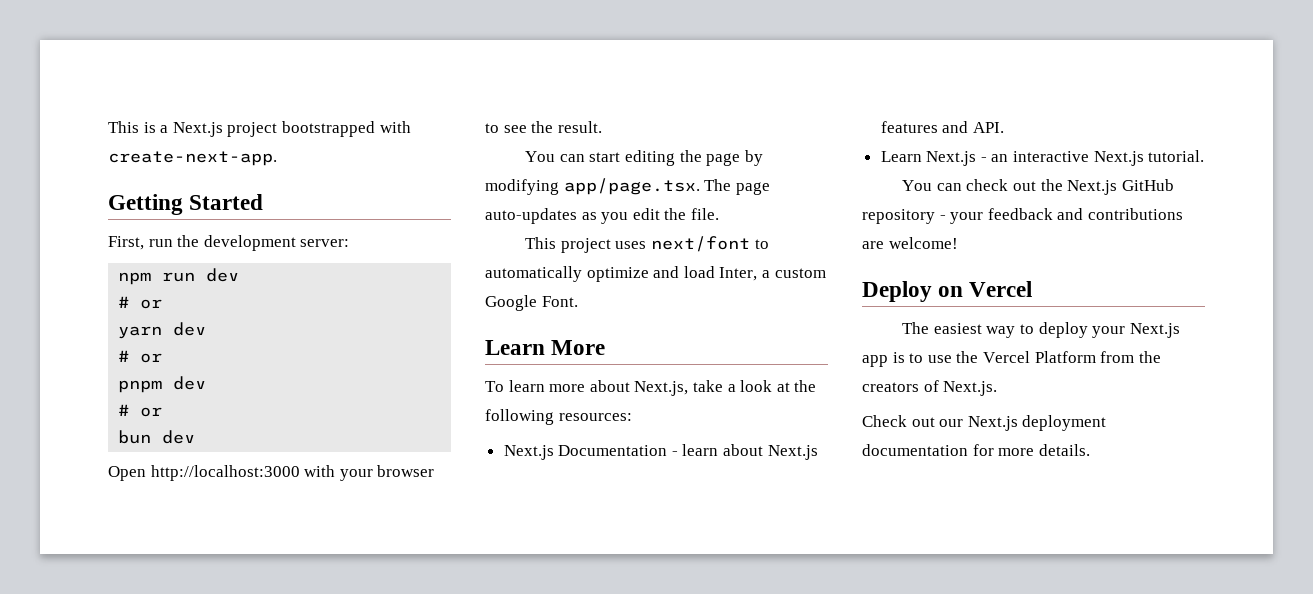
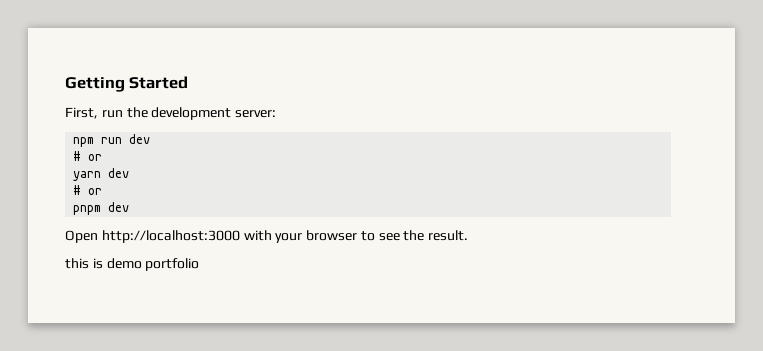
[108,121,411,137] [108,151,277,166] This is a Next.js project bootstrapped with create-next-app. // -> (65, 84) none
[118,404,163,417] [118,430,196,444] // # or // bun dev -> (130, 207) none
[525,150,763,166] [485,178,770,195] [485,208,719,224] [525,236,769,253] [485,266,826,282] [485,295,578,311] [485,340,606,355] [485,380,817,396] [485,409,632,425] [503,444,818,460] [880,121,1004,133] [880,150,1205,166] [902,179,1174,195] [862,208,1183,224] [862,237,958,249] [862,281,1033,302] [902,322,1180,338] [862,351,1161,367] [862,380,998,396] [862,415,1107,431] [862,444,1090,456] You can start editing the page by modifying app/page.tsx. The page auto-updates as you edit the file. // This project uses next/font to automatically optimize and load Inter, a custom Google Font. // Learn More // To learn more about Next.js, take a look at the following resources: // Next.js Documentation - learn about Next.js features and API. // Learn Next.js - an interactive Next.js tutorial. // You can check out the Next.js GitHub repository - your feedback and contributions are welcome! // Deploy on Vercel // The easiest way to deploy your Next.js app is to use the Vercel Platform from the creators of Next.js. // Check out our Next.js deployment documentation for more details. -> [65,258,200,271] this is demo portfolio

